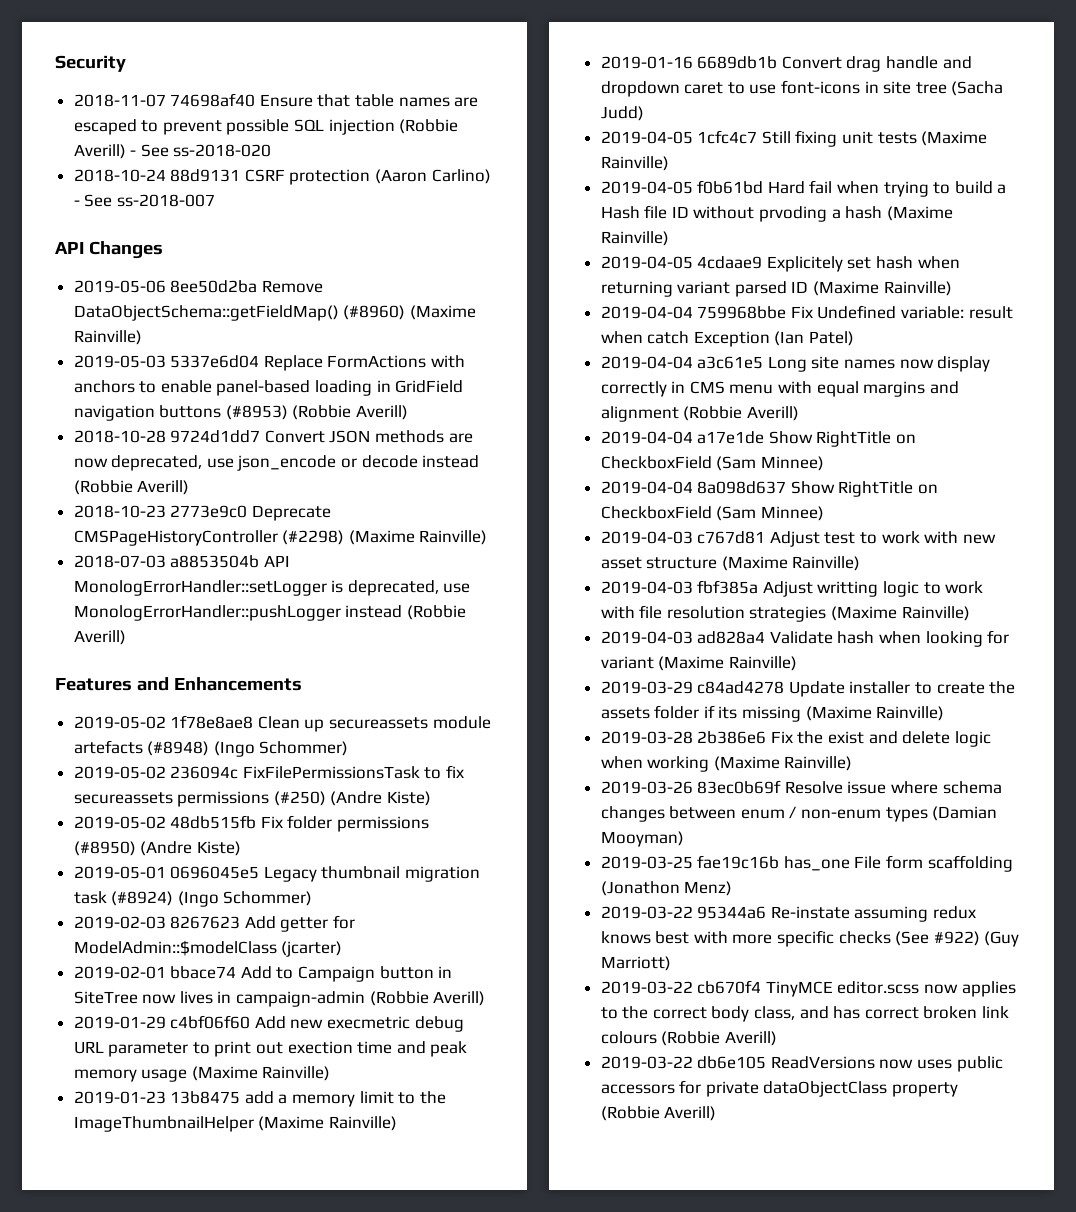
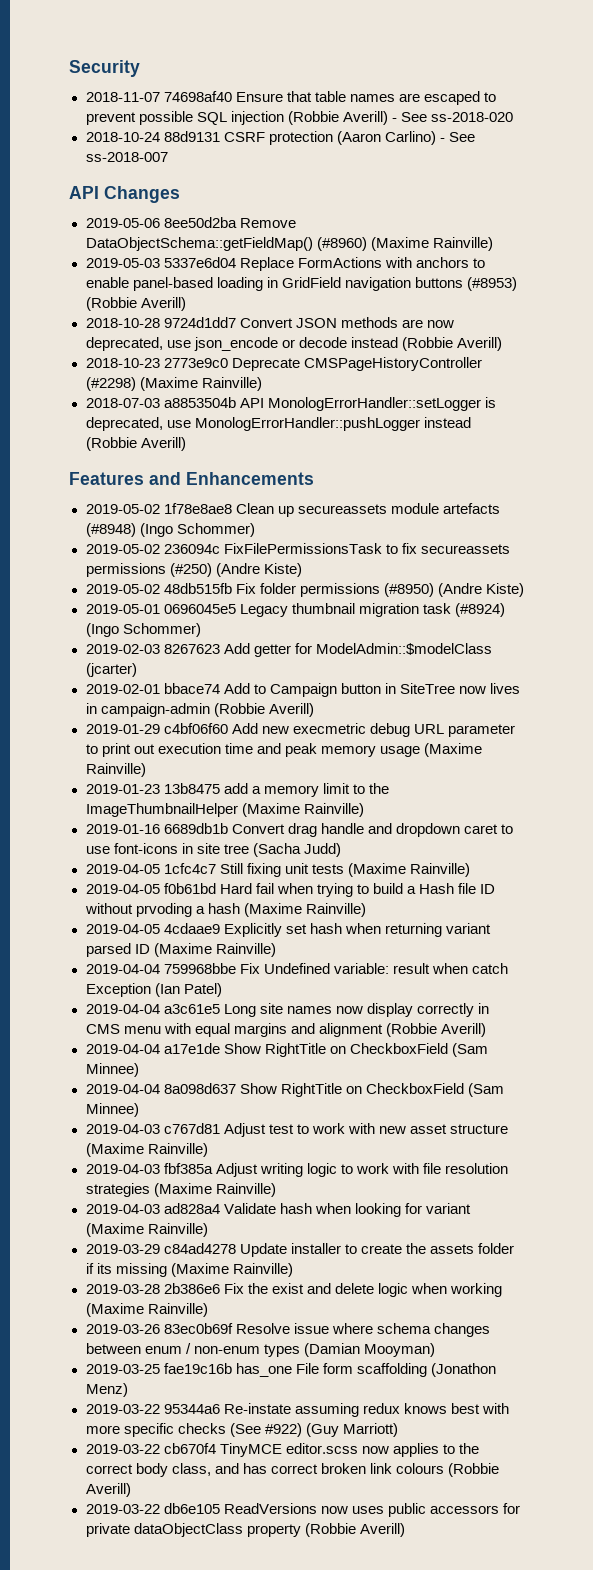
[287,1041,353,1054] exection -> [157,743,221,754] execution
[766,256,843,272] Explicitely -> [223,923,282,937] Explicitly
[817,581,879,597] writting -> [259,1163,303,1177] writing

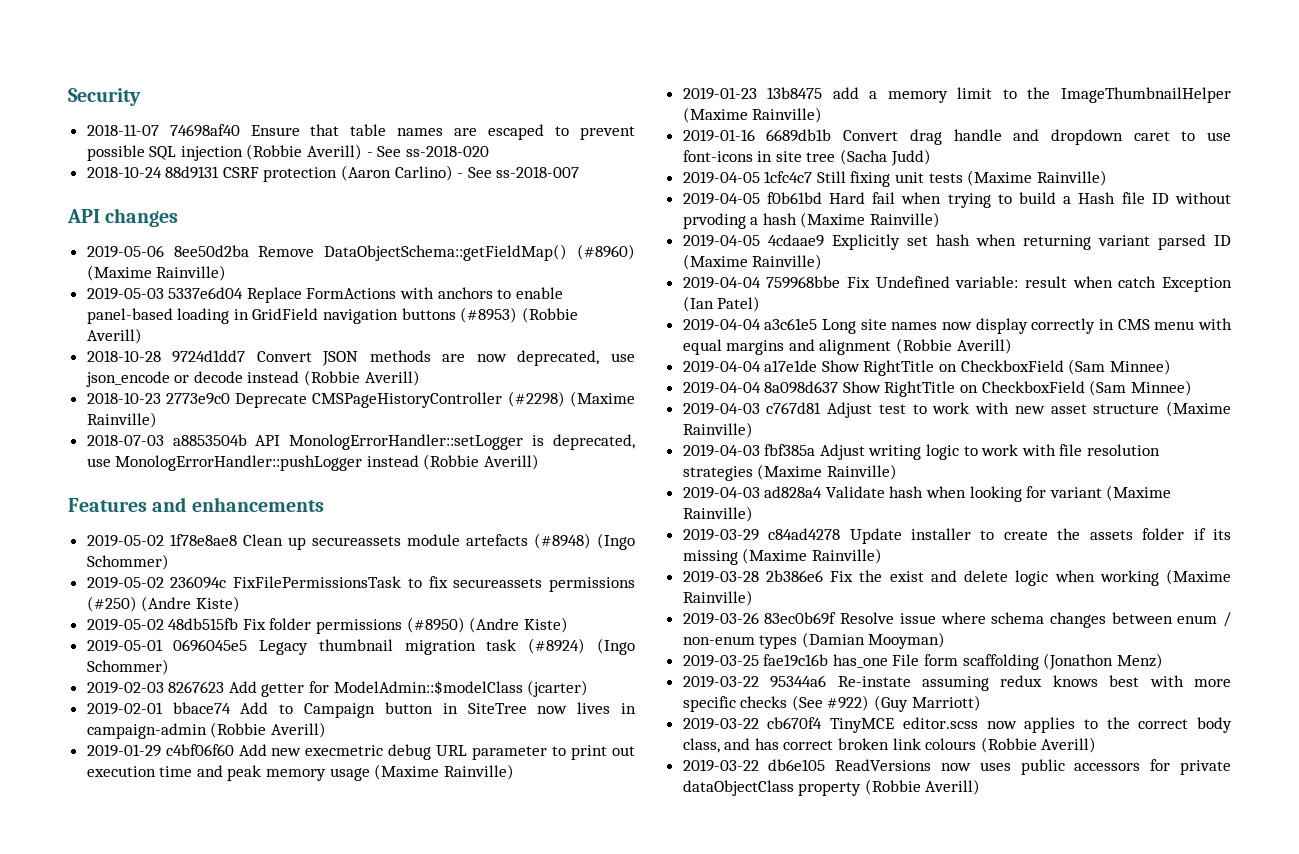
[104,186,180,203] Changes -> [105,208,179,227] changes
[186,472,314,485] Enhancements -> [191,497,324,512] enhancements

